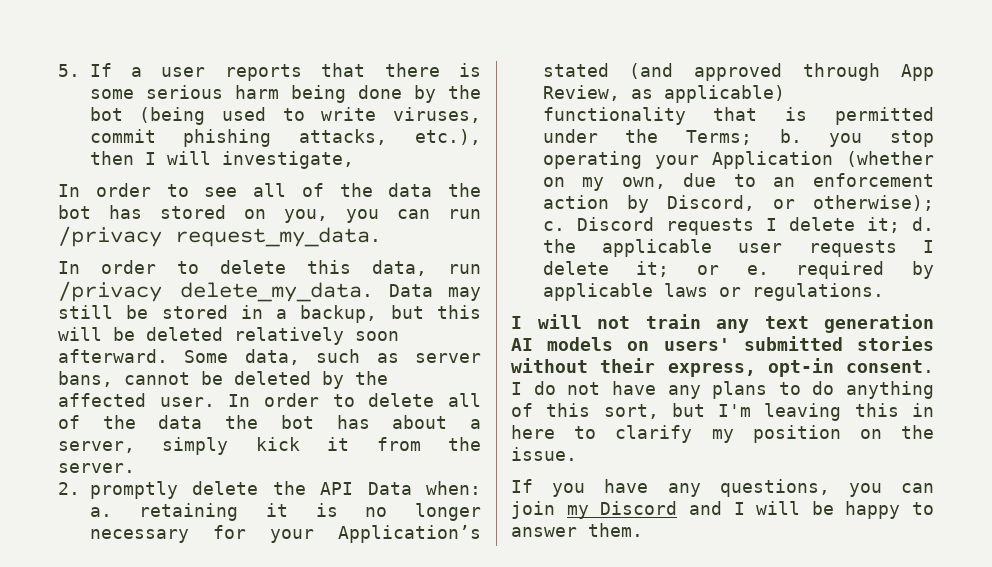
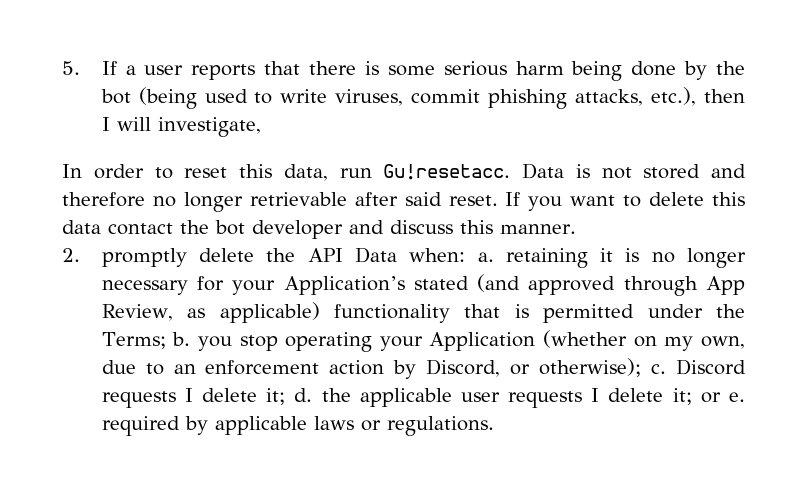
[204,183,481,197] [58,205,481,223] [58,226,381,247] [58,260,481,276] [58,281,481,302] [58,305,481,323] [58,327,399,345] [58,349,481,365] [58,371,388,389] [58,393,482,407] [58,415,482,429] [58,437,481,455] [58,463,135,473] see all of the data the bot has stored on you, you can run /privacy request_my_data. // In order to delete this data, run /privacy delete_my_data. Data may still be stored in a backup, but this will be deleted relatively soon afterward. Some data, such as server bans, cannot be deleted by the affected user. In order to delete all of the data the bot has about a server, simply kick it from the server. -> [184,163,746,181] [62,192,745,212] [62,220,576,239] reset this data, run Gu!resetacc. Data is not stored and therefore no longer retrievable after said reset. If you want to delete this data contact the bot developer and discuss this manner.
[511,314,934,333] [511,336,934,351] [511,358,934,377] [511,381,934,399] [511,403,934,421] [511,425,934,443] [511,447,577,461] [511,479,934,497] [511,501,934,519] [511,523,643,537] // I will not train any text generation AI models on users' submitted stories without their express, opt-in consent. I do not have any plans to do anything of this sort, but I'm leaving this in here to clarify my position on the issue. // If you have any questions, you can join my Discord and I will be happy to answer them. -> (494, 426) none

